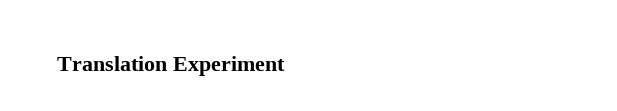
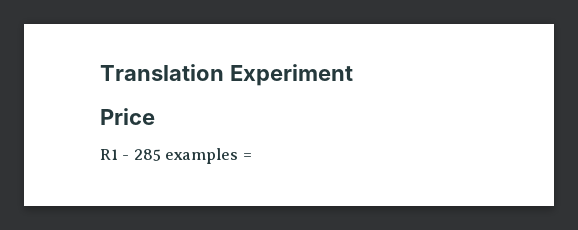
(285, 66) none -> [100,108,155,125] [100,148,252,164] // Price // R1 - 285 examples =

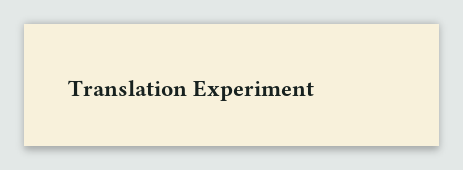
[100,108,155,125] [100,148,252,164] // Price // R1 - 285 examples = -> (315, 90) none

